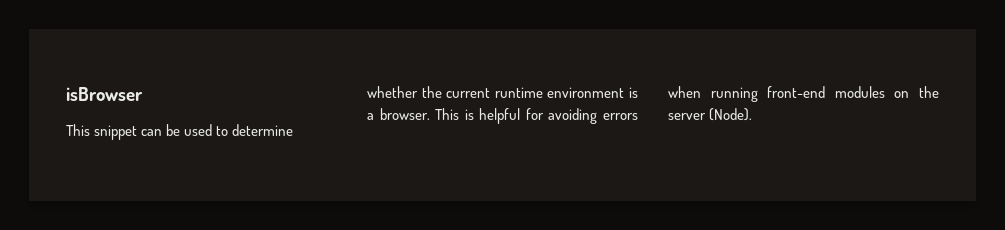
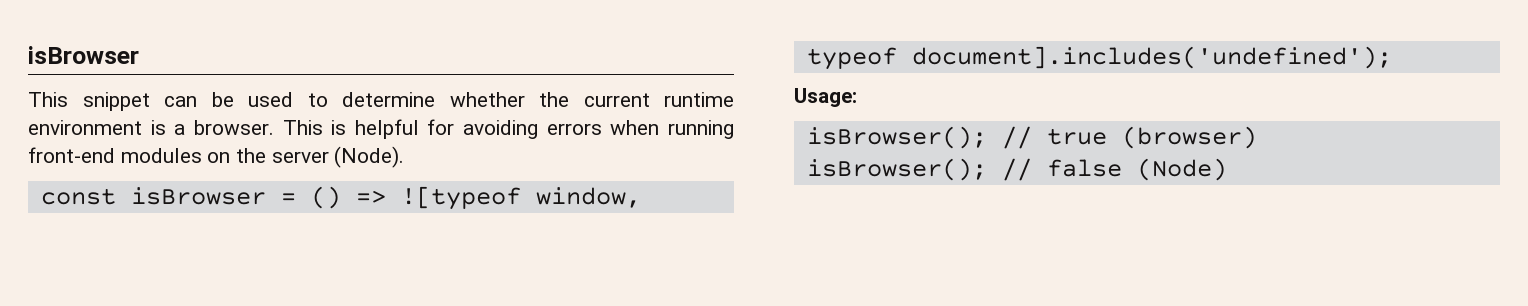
(753, 114) none -> [40,186,641,210] [806,46,1392,70] [794,88,857,107] [806,126,1257,149] [806,158,1227,181] // const isBrowser = () => ![typeof window, typeof document].includes('undefined'); // Usage: // isBrowser(); // true (browser) // isBrowser(); // false (Node)

